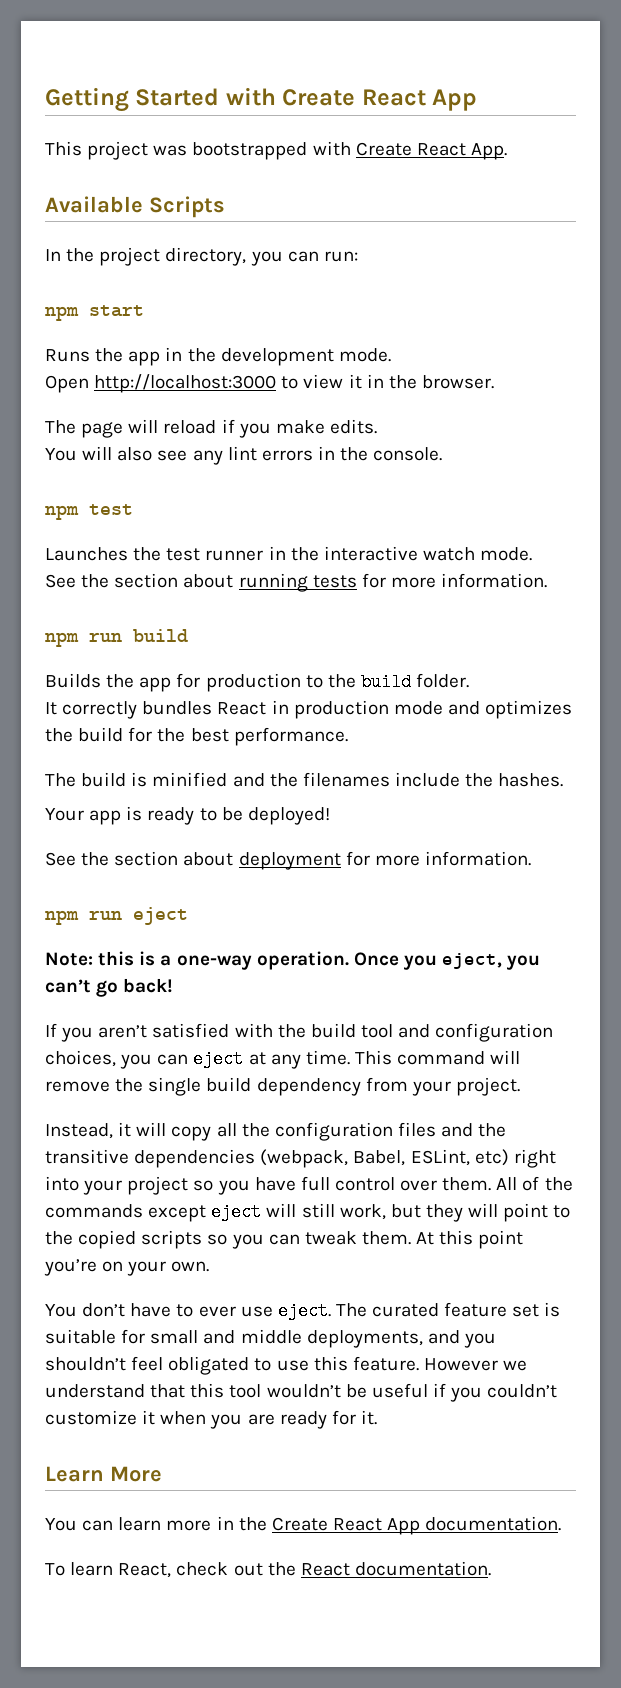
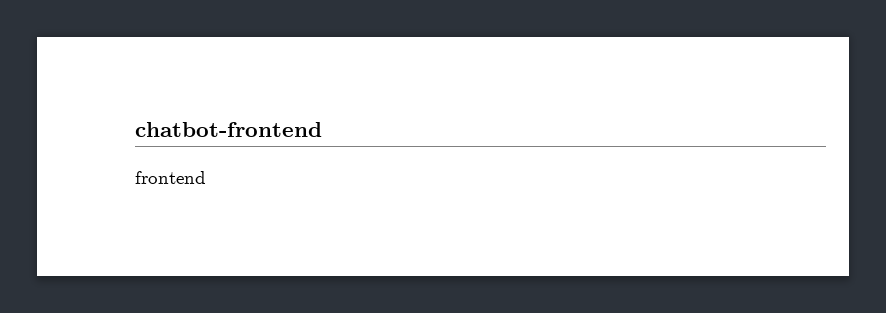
[45,87,478,112] [45,141,507,160] [45,196,225,218] [45,247,358,266] [45,305,144,321] [45,347,391,366] [45,374,494,393] [45,419,377,438] [45,446,443,465] [45,504,133,520] [45,546,533,561] [45,573,548,592] [45,629,188,647] [45,673,470,692] [45,700,573,719] [45,727,348,746] [45,772,564,787] [45,806,330,825] [45,851,531,870] [45,907,188,925] [45,951,541,970] [45,978,174,997] [45,1023,554,1042] [45,1050,521,1069] [45,1077,520,1096] [45,1122,507,1141] [45,1149,556,1168] [45,1176,573,1195] [45,1203,571,1222] [45,1230,524,1249] [44,1259,210,1276] [45,1302,561,1320] [45,1329,496,1348] [45,1356,528,1375] [45,1383,558,1402] [45,1410,377,1429] [45,1466,162,1482] [45,1516,562,1535] [45,1561,491,1578] Getting Started with Create React App // This project was bootstrapped with Create React App. // Available Scripts // In the project directory, you can run: // npm start // Runs the app in the development mode. // Open http://localhost:3000 to view it in the browser. // The page will reload if you make edits. // You will also see any lint errors in the console. // npm test // Launches the test runner in the interactive watch mode. // See the section about running tests for more information. // npm run build // Builds the app for production to the build folder. // It correctly bundles React in production mode and optimizes the build for the best performance. // The build is minified and the filenames include the hashes. // Your app is ready to be deployed! // See the section about deployment for more information. // npm run eject // Note: this is a one-way operation. Once you eject, you can’t go back! // If you aren’t satisfied with the build tool and configuration choices, you can eject at any time. This command will remove the single build dependency from your project. // Instead, it will copy all the configuration files and the transitive dependencies (webpack, Babel, ESLint, etc) right into your project so you have full control over them. All of the commands except eject will still work, but they will point to the copied scripts so you can tweak them. At this point you’re on your own. // You don’t have to ever use eject. The curated feature set is suitable for small and middle deployments, and you shouldn’t feel obligated to use this feature. However we understand that this tool wouldn’t be useful if you couldn’t customize it when you are ready for it. // Learn More // You can learn more in the Create React App documentation. // To learn React, check out the React documentation. -> [135,122,322,137] [135,171,206,184] chatbot-frontend // frontend

